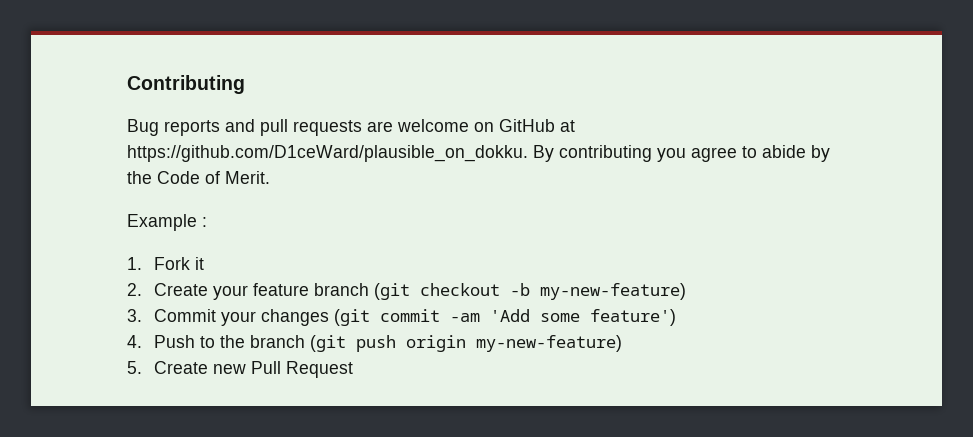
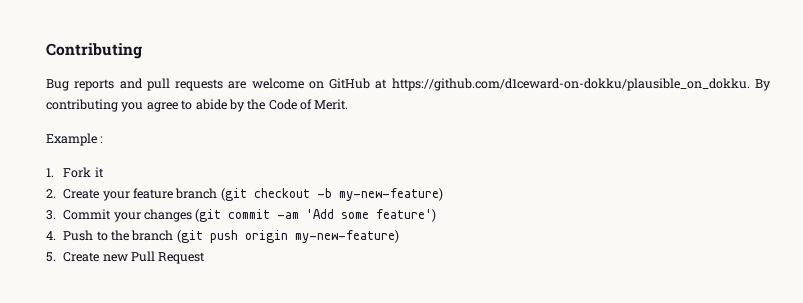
[127,145,528,162] https://github.com/D1ceWard/plausible_on_dokku. -> [391,78,750,91] https://github.com/d1ceward-on-dokku/plausible_on_dokku.

